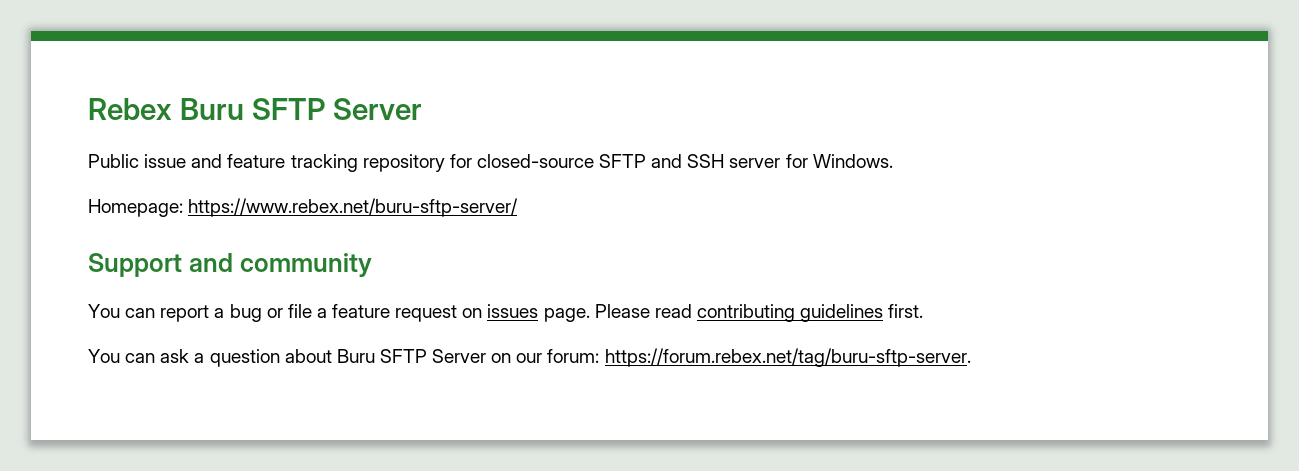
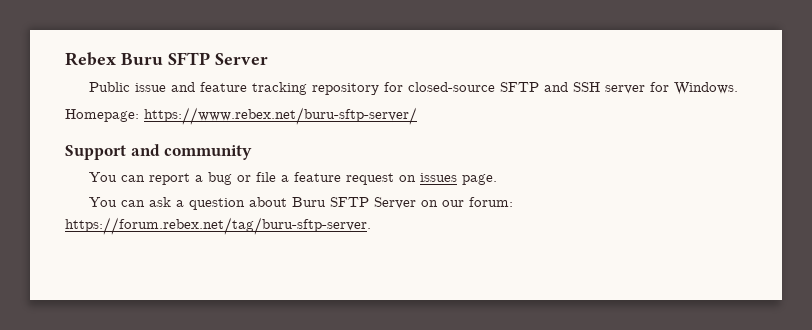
[594,304,924,322] Please read contributing guidelines first. -> (497, 179) none

